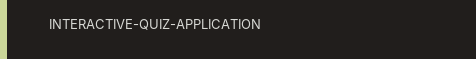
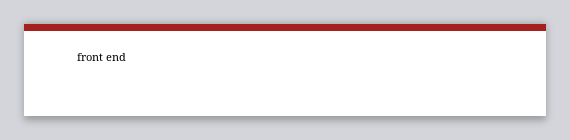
[49,19,261,30] INTERACTIVE-QUIZ-APPLICATION -> [77,53,126,61] front end

